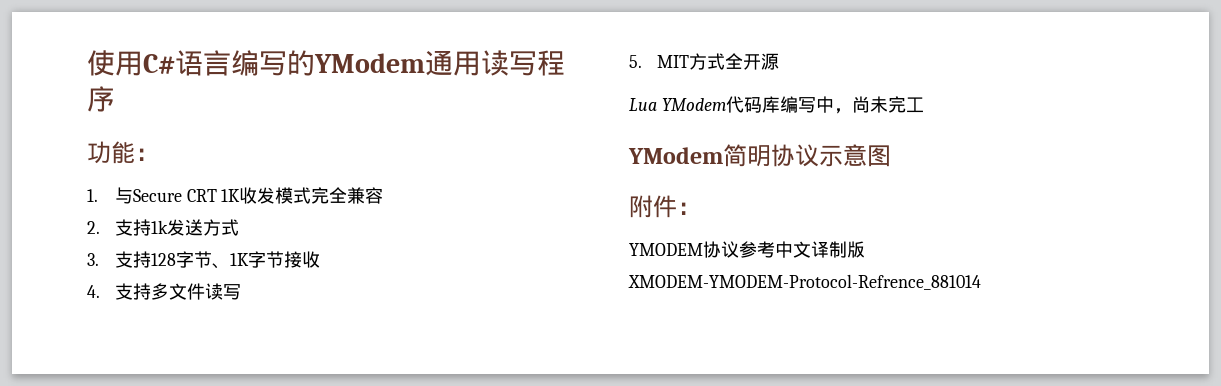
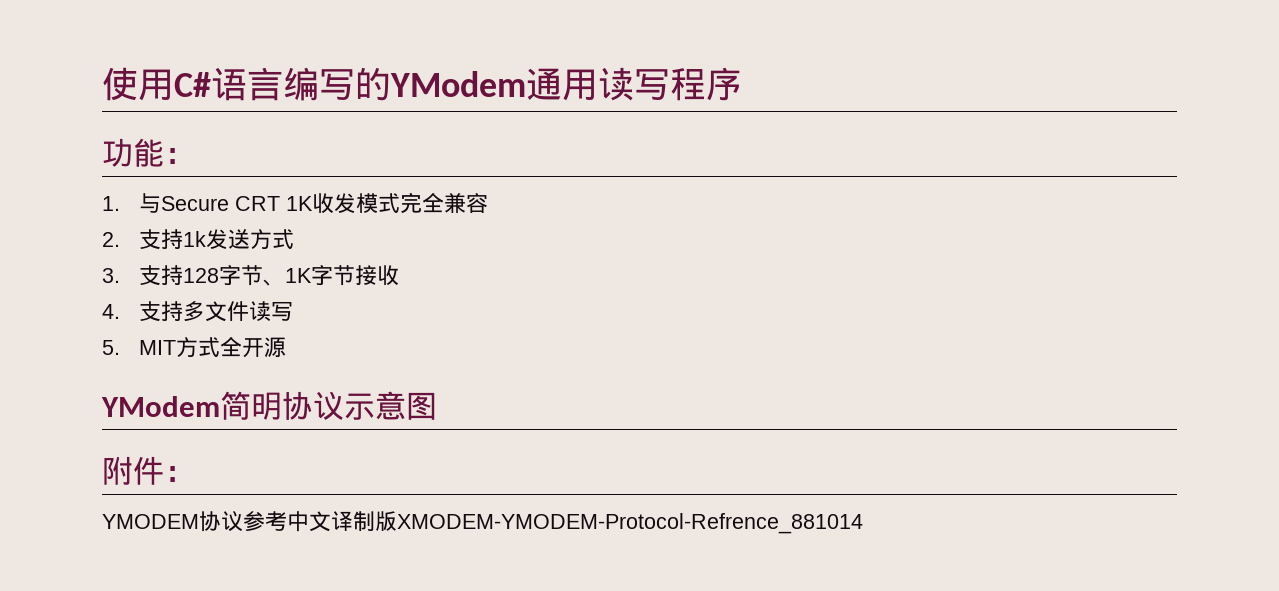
[629,96,924,114] // Lua YModem代码库编写中，尚未完工 -> (286, 347) none

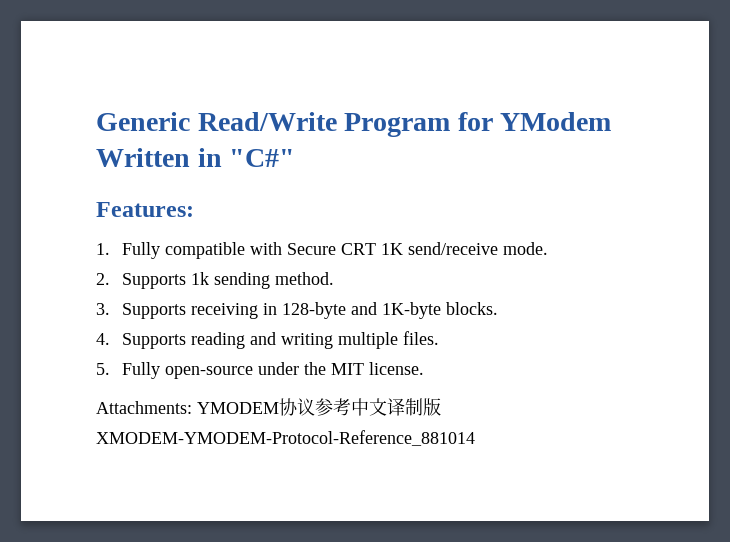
[102,67,742,101] [102,138,195,167] [102,192,488,214] [102,229,294,250] [102,265,399,286] [102,301,293,322] [102,337,286,358] [101,391,437,420] [102,456,195,485] 使用C#语言编写的YModem通用读写程序 // 功能： // 1.与Secure CRT 1K收发模式完全兼容 // 2.支持1k发送方式 // 3.支持128字节、1K字节接收 // 4.支持多文件读写 // 5. MIT方式全开源 // YModem简明协议示意图 // 附件： // -> [96,112,612,137] [96,148,296,167] [96,202,194,217] [96,242,548,259] [96,272,334,289] [96,302,498,319] [96,331,439,349] [96,362,424,379] [96,401,192,414] Generic Read/Write Program for YModem Written in "C#" // Features: // 1. Fully compatible with Secure CRT 1K send/receive mode. // 2. Supports 1k sending method. // 3. Supports receiving in 128-byte and 1K-byte blocks. // 4. Supports reading and writing multiple files. // 5. Fully open-source under the MIT license. // Attachments:
[397,513,863,534] XMODEM-YMODEM-Protocol-Refrence_881014 -> [96,430,475,446] XMODEM-YMODEM-Protocol-Reference_881014

